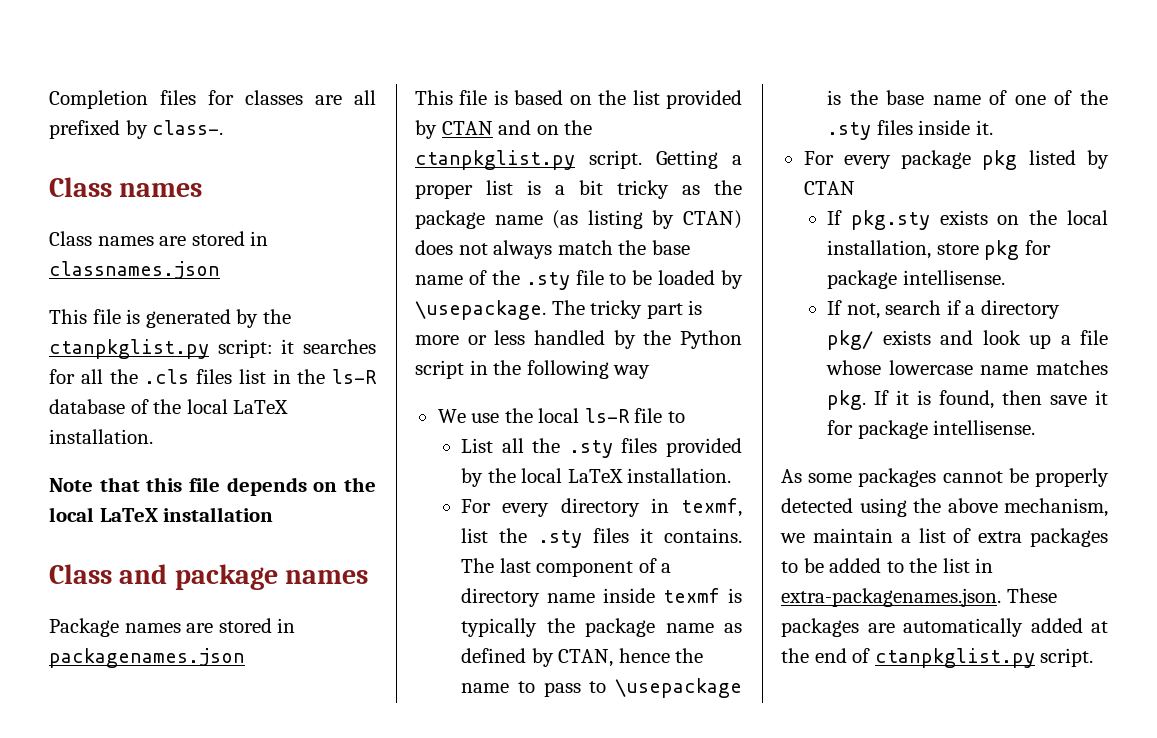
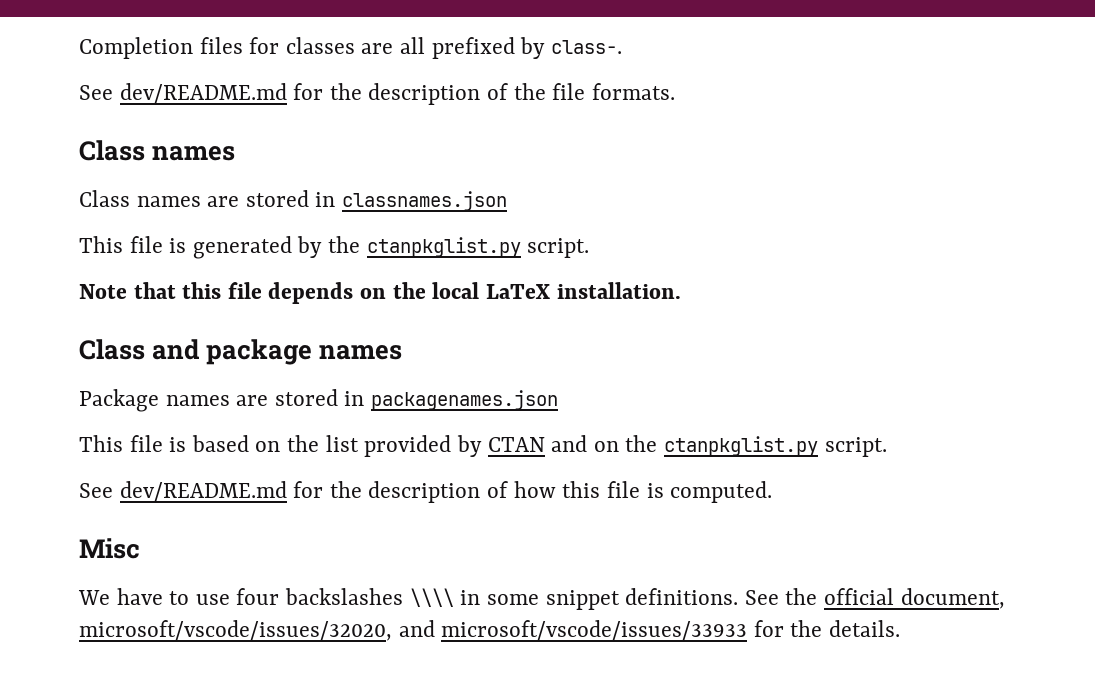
(224, 127) none -> [79,83,675,105] // See dev/README.md for the description of the file formats.
[217,339,376,358] [49,369,377,384] [49,399,289,414] [49,429,153,444] script: it searches for all the .cls files list in the ls-R database of the local LaTeX installation. -> [527,238,590,258] script.
[163,507,274,522] installation -> [556,282,681,299] installation.
[656,150,742,169] [415,180,742,199] [415,210,742,229] [415,240,690,259] [415,270,743,290] [415,300,703,320] [415,330,742,349] [415,360,651,379] [437,408,685,423] [461,438,742,458] [461,468,732,487] [461,498,742,517] [461,528,742,548] [461,558,672,577] [461,588,742,607] [461,618,742,637] [461,648,704,667] [461,678,742,698] [827,90,1108,105] [827,120,993,140] [803,150,1109,170] [803,181,855,195] [827,210,1108,230] [827,240,1051,260] [827,270,1005,289] [827,300,1060,319] [827,330,1108,350] [826,360,1108,375] [827,390,1108,410] [827,420,1036,439] [781,468,1109,487] [781,498,1108,517] [780,528,1108,547] [781,558,994,573] [781,588,1057,607] [781,618,1108,637] [781,648,1094,668] Getting a proper list is a bit tricky as the package name (as listing by CTAN) does not always match the base name of the .sty file to be loaded by \usepackage. The tricky part is more or less handled by the Python script in the following way // We use the local ls-R file to // List all the .sty files provided by the local LaTeX installation. // For every directory in texmf, list the .sty files it contains. The last component of a directory name inside texmf is typically the package name as defined by CTAN, hence the name to pass to \usepackage is the base name of one of the .sty files inside it. // For every package pkg listed by CTAN // If pkg.sty exists on the local installation, store pkg for package intellisense. // If not, search if a directory pkg/ exists and look up a file whose lowercase name matches pkg. If it is found, then save it for package intellisense. // As some packages cannot be properly detected using the above mechanism, we maintain a list of extra packages to be added to the list in extra-packagenames.json. These packages are automatically added at the end of ctanpkglist.py script. -> [79,481,773,503] [79,538,140,559] [78,588,1005,610] [79,620,901,641] // See dev/README.md for the description of how this file is computed. // Misc // We have to use four backslashes \\\\ in some snippet definitions. See the official document, microsoft/vscode/issues/32020, and microsoft/vscode/issues/33933 for the details.

